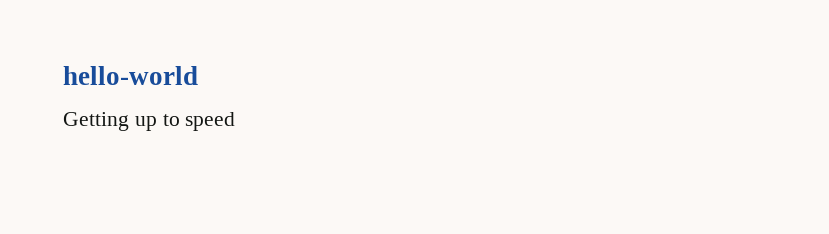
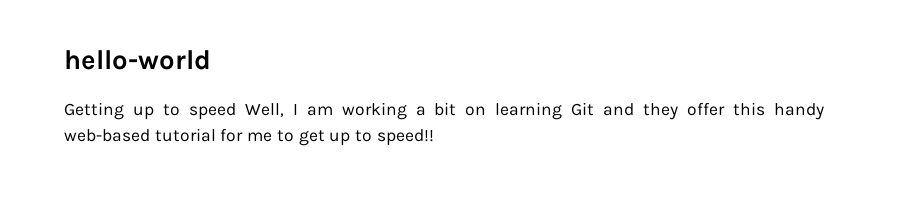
(236, 121) none -> [244,102,825,120] [64,128,434,146] Well, I am working a bit on learning Git and they offer this handy web-based tutorial for me to get up to speed!!

